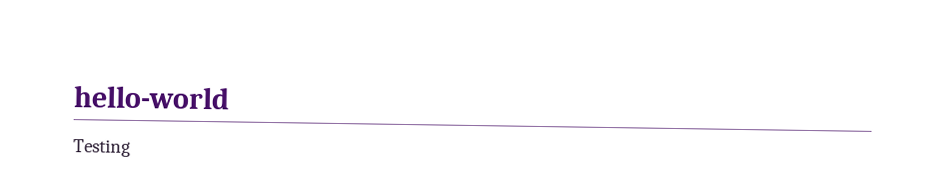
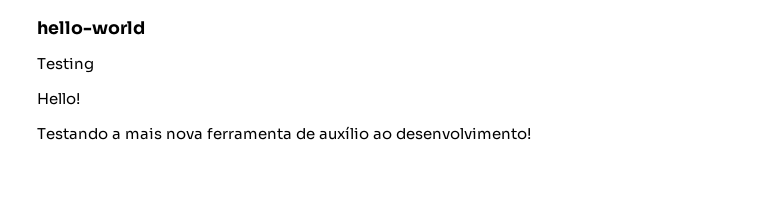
(131, 148) none -> [37,93,80,105] [37,126,532,140] // Hello! // Testando a mais nova ferramenta de auxílio ao desenvolvimento!

